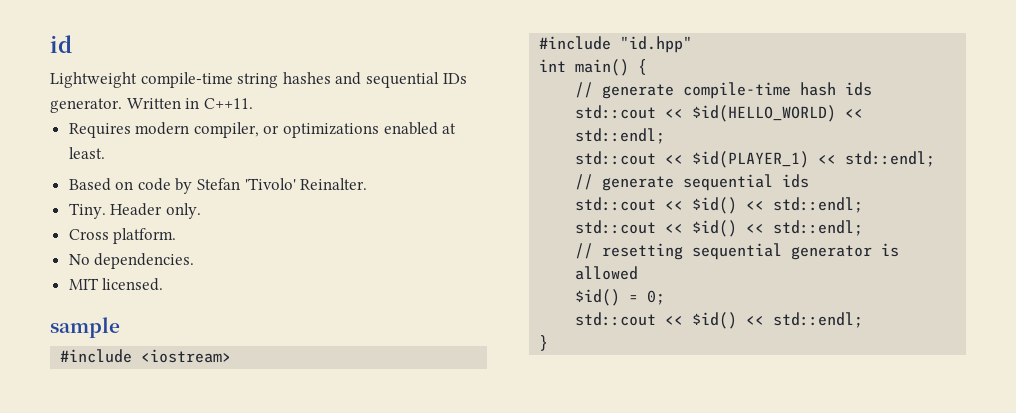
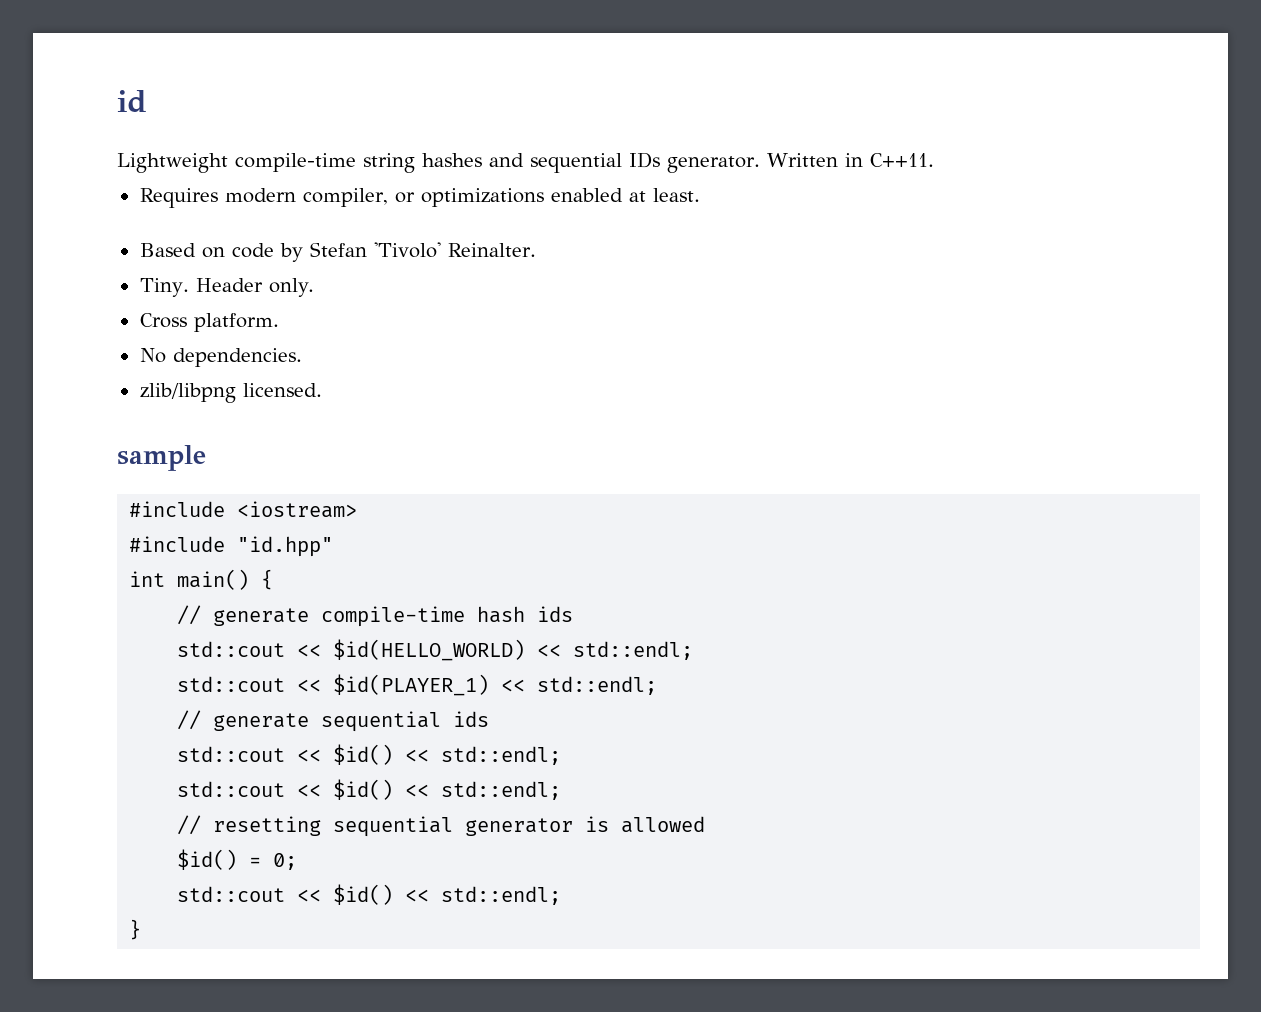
[68,278,99,290] MIT -> [139,383,236,403] zlib/libpng

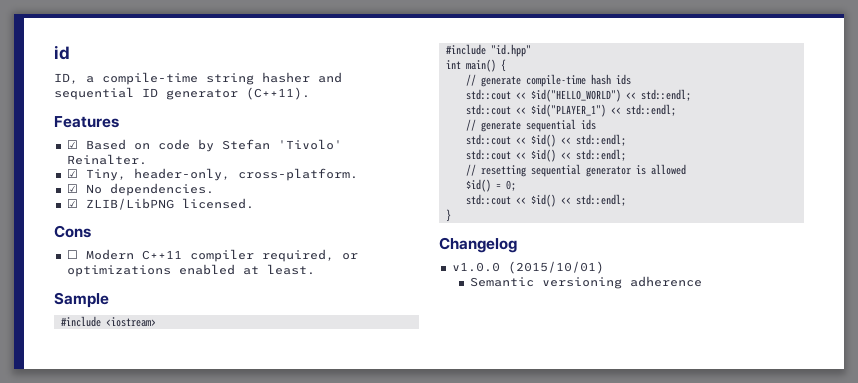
[117,153,228,173] Lightweight -> [54,73,94,84] ID, a
[422,153,482,167] hashes -> [262,72,310,83] hasher
[629,152,934,173] [139,188,700,208] IDs generator. Written in C++11. // Requires modern compiler, or optimizations enabled at least. // -> [142,87,310,100] [54,116,119,128] [66,140,78,149] ID generator (C++11). // Features // ☑
[139,278,315,297] [139,313,279,332] Tiny. Header only. // Cross platform. // -> [66,168,358,181] [66,184,78,193] ☑ Tiny, header-only, cross-platform. // ☑
[139,383,236,403] zlib/libpng -> [66,198,174,210] ☑ ZLIB/LibPNG
[117,445,206,471] sample -> [54,225,91,238] [66,249,358,262] [66,264,315,277] [54,292,109,308] Cons // ☐ Modern C++11 compiler required, or optimizations enabled at least. // Sample
[333,639,694,661] [177,674,490,696] $id(HELLO_WORLD) << std::endl; // std::cout << $id(PLAYER_1) -> [530,89,691,102] [465,104,606,117] $id("HELLO_WORLD") << std::endl; // std::cout << $id("PLAYER_1")
(142, 929) none -> [439,237,517,253] [451,261,604,274] [469,276,702,289] // Changelog // v1.0.0 (2015/10/01) // Semantic versioning adherence

